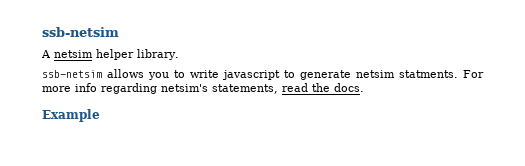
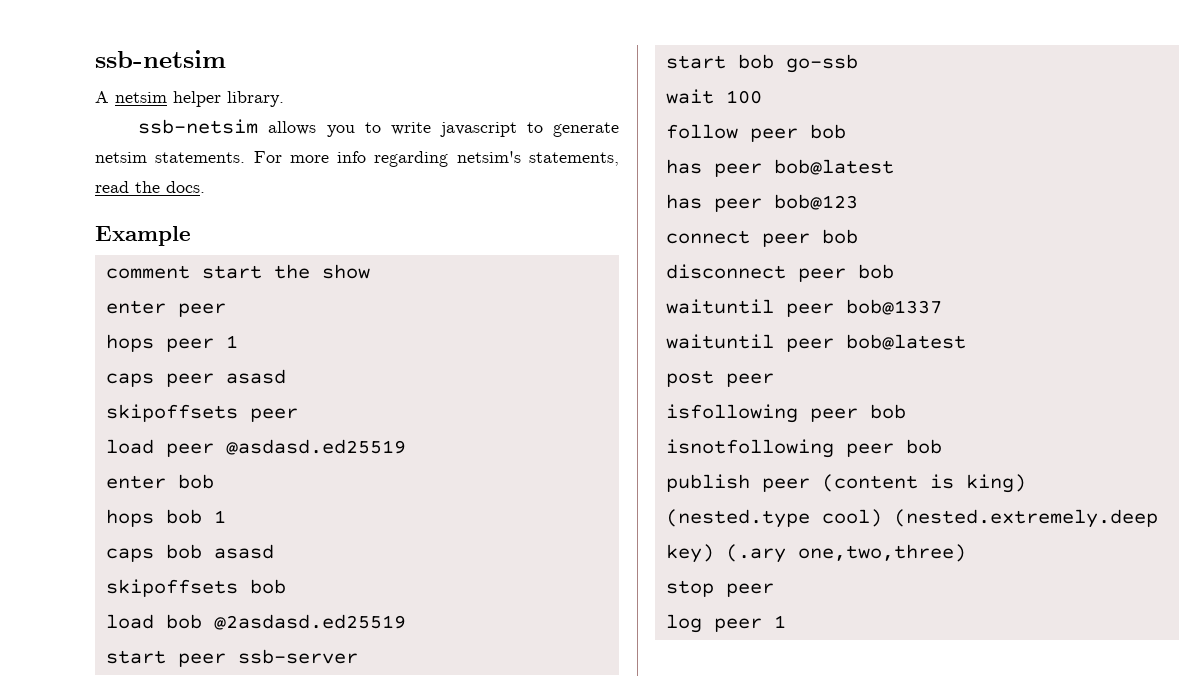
[399,70,458,78] statments. -> [155,152,246,163] statements.
(100, 115) none -> [105,264,370,279] [105,300,226,317] [105,334,238,352] [105,369,286,387] [105,404,298,422] [105,439,406,457] [105,474,214,489] [105,509,226,527] [105,544,274,562] [105,579,286,597] [105,614,406,630] [105,649,358,667] [665,54,858,73] [665,89,762,104] [665,124,846,142] [665,159,894,177] [665,194,858,212] [665,229,858,247] [665,264,894,282] [665,299,942,317] [665,334,966,352] [665,370,774,387] [665,404,906,423] [665,439,942,458] [665,474,1026,493] [665,509,1158,528] [665,544,966,563] [665,580,774,597] [665,614,786,633] // comment start the show // enter peer // hops peer 1 // caps peer asasd // skipoffsets peer // load peer @asdasd.ed25519 // enter bob // hops bob 1 // caps bob asasd // skipoffsets bob // load bob @2asdasd.ed25519 // start peer ssb-server // start bob go-ssb // wait 100 // follow peer bob // has peer bob@latest // has peer bob@123 // connect peer bob // disconnect peer bob // waituntil peer bob@1337 // waituntil peer bob@latest // post peer // isfollowing peer bob // isnotfollowing peer bob // publish peer (content is king) (nested.type cool) (nested.extremely.deep key) (.ary one,two,three) // stop peer // log peer 1

